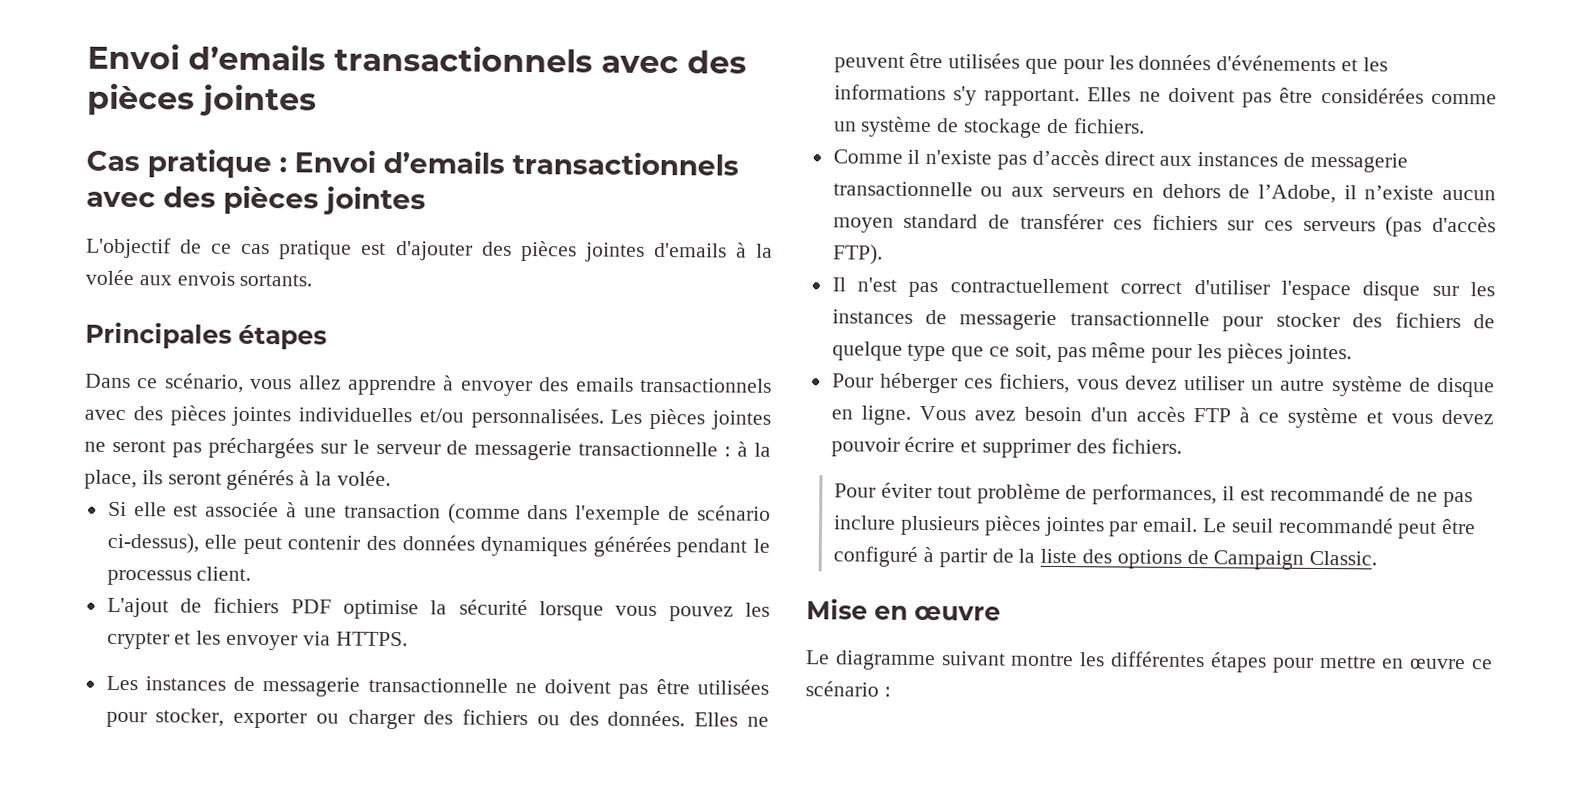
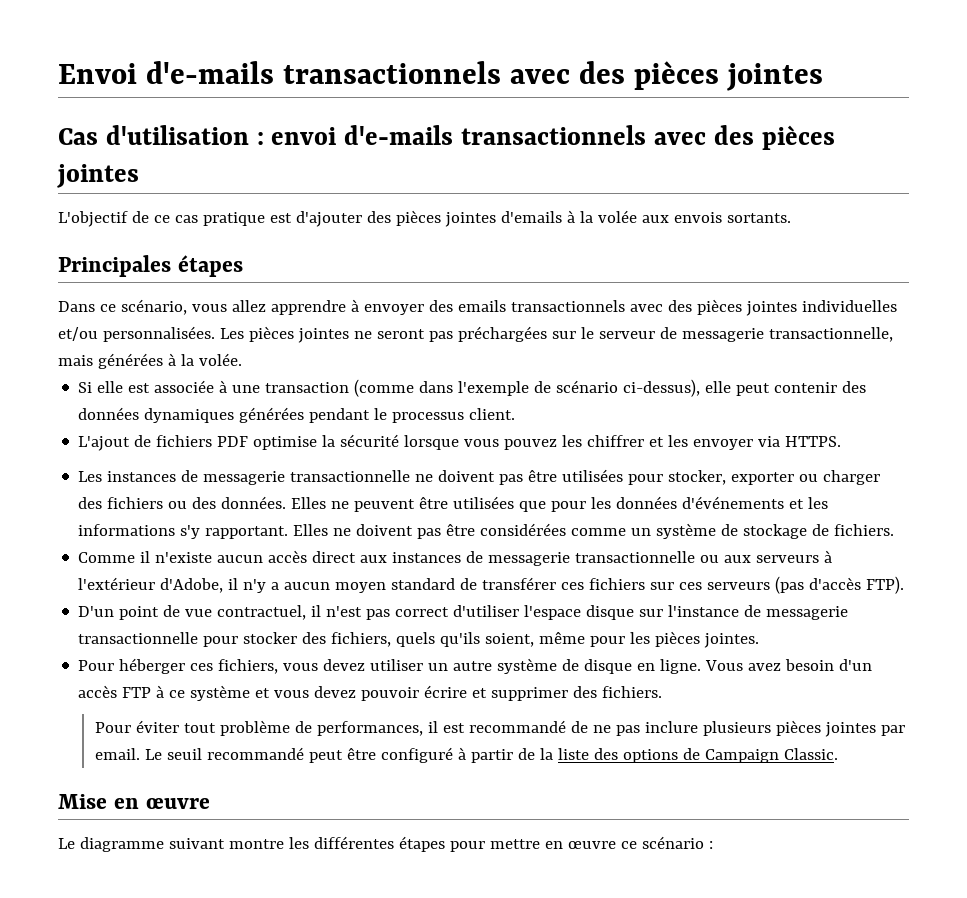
[87,43,326,71] Envoi d’emails -> [58,61,275,84] Envoi d'e-mails
[147,149,505,179] pratique : Envoi d’emails -> [105,125,454,145] d'utilisation : envoi d'e-mails
[578,441,771,457] [84,469,295,491] transactionnelle : à la place, ils seront générés -> [768,327,893,342] [58,353,163,369] transactionnelle, mais générées
[106,631,170,650] crypter -> [587,435,645,447] chiffrer
[997,149,1099,170] pas d’accès -> [217,550,308,563] aucun accès
[1132,183,1435,204] en dehors de l’Adobe, il n’existe -> [824,550,833,563] [78,577,280,593] à l'extérieur d'Adobe, il n'y a
[831,277,846,292] Il -> [78,605,322,620] D'un point de vue contractuel, il
[949,278,1109,294] contractuellement -> (391, 614) none
[1470,282,1495,297] [831,309,913,324] les instances -> [668,605,740,617] l'instance
[1394,312,1495,329] [831,341,1087,363] fichiers de quelque type que ce soit, pas -> [331,632,535,647] fichiers, quels qu'ils soient,

